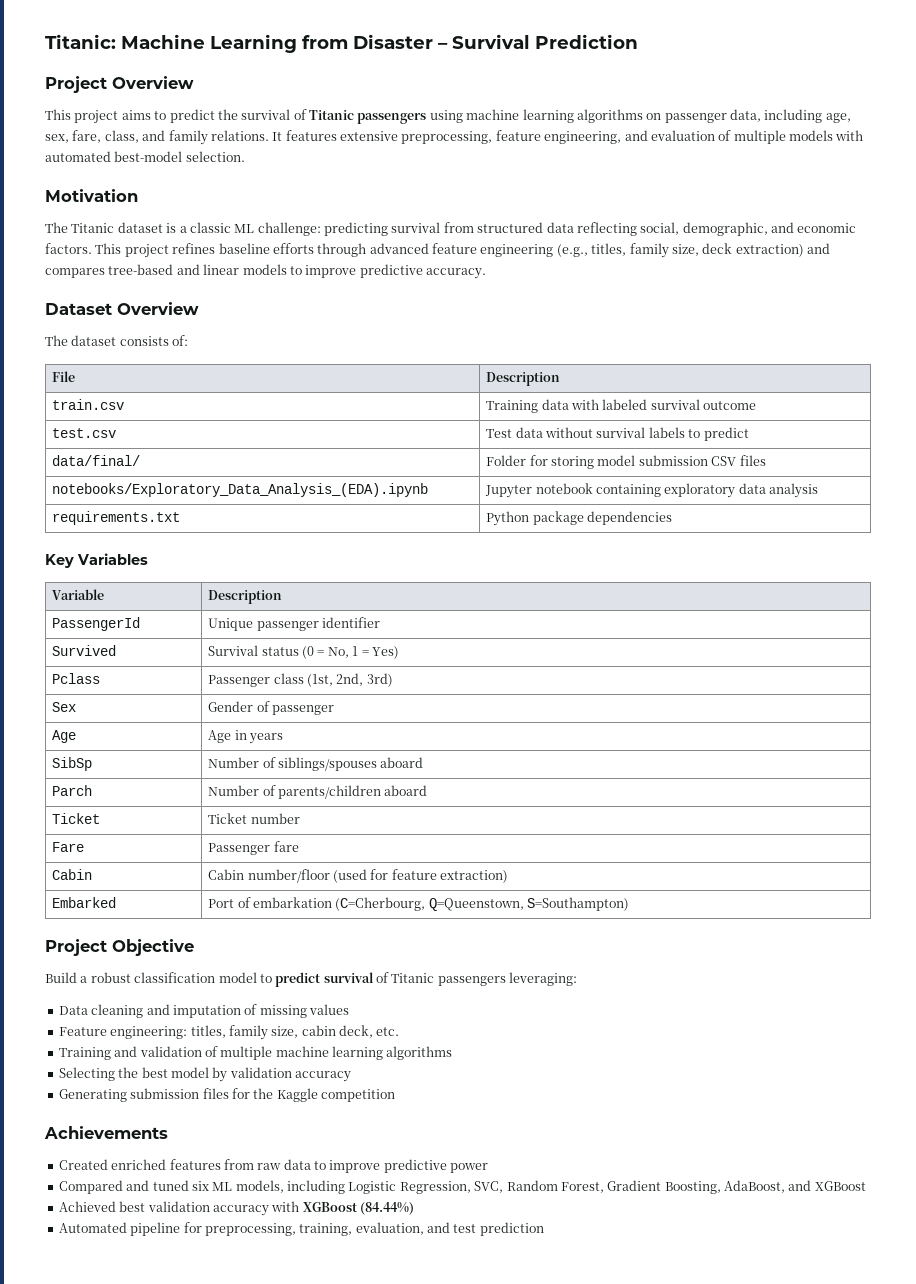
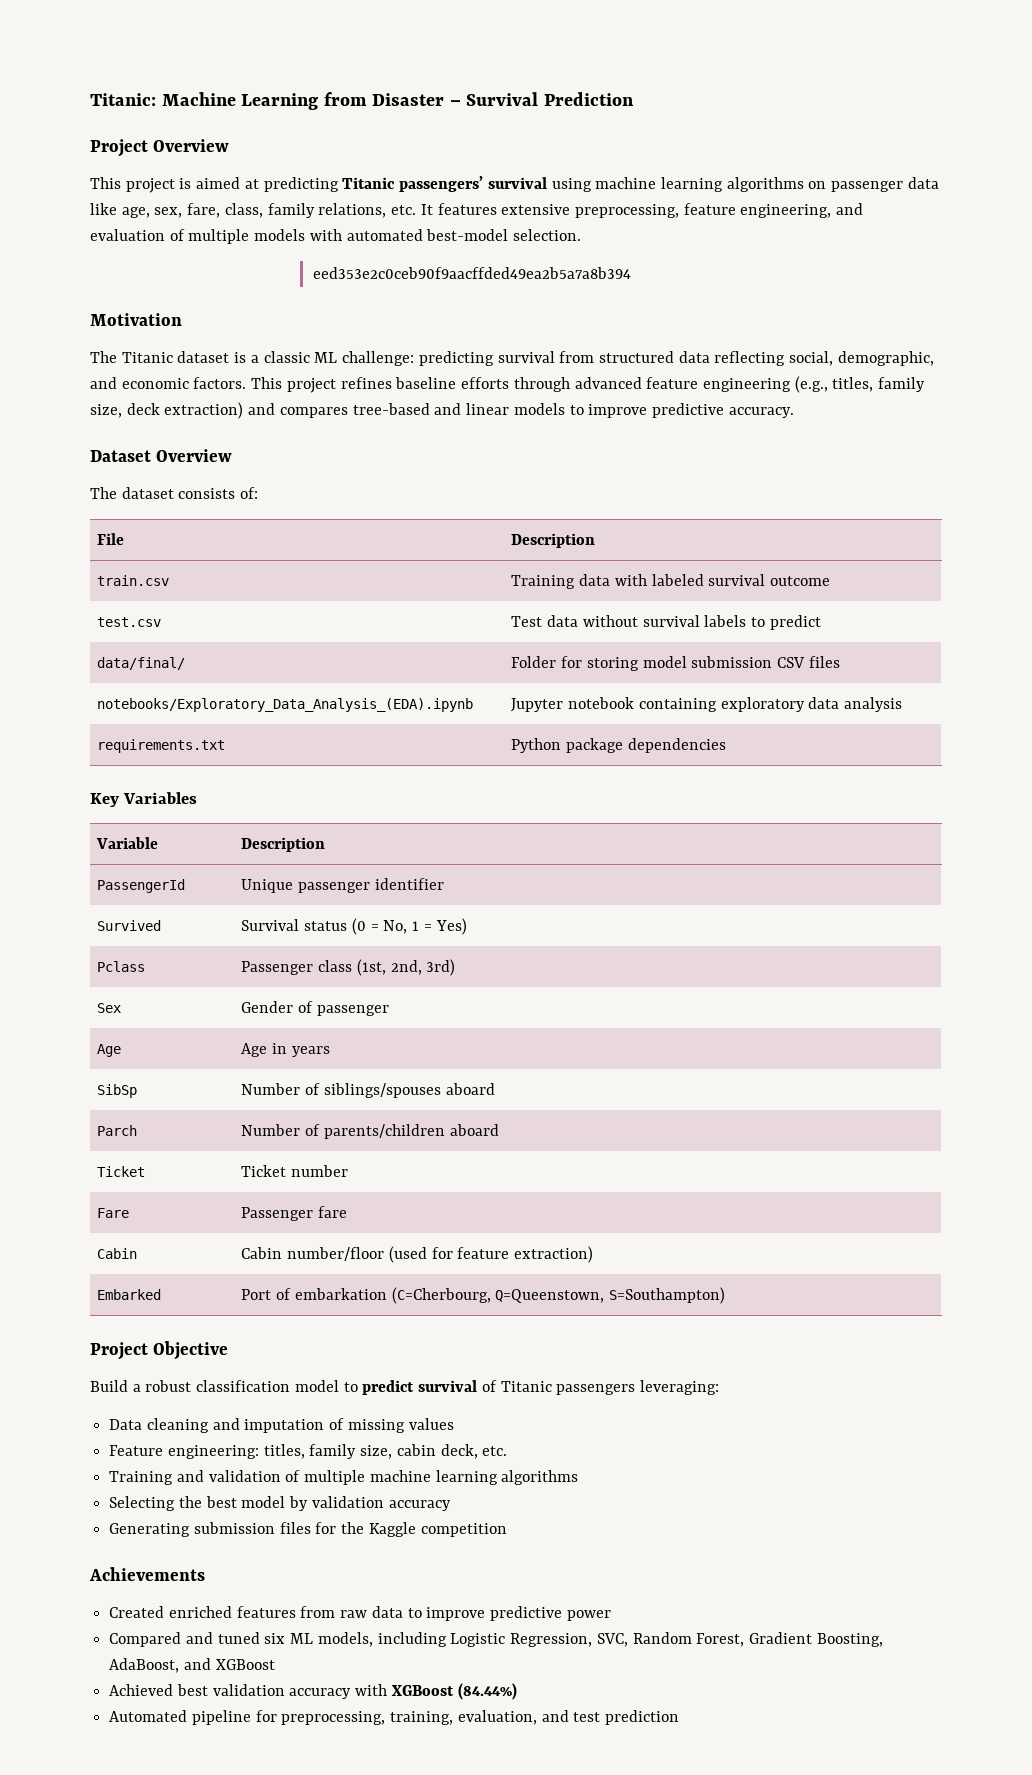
[121,109,427,124] aims to predict the survival of Titanic passengers -> [179,176,547,192] is aimed at predicting Titanic passengers’ survival
[730,109,823,123] data, including -> [907,177,939,189] [90,203,117,215] data like
[142,130,269,145] and family relations. -> [267,203,417,218] family relations, etc.
(245, 156) none -> [312,267,631,279] // eed353e2c0ceb90f9aacffded49ea2b5a7a8b394

